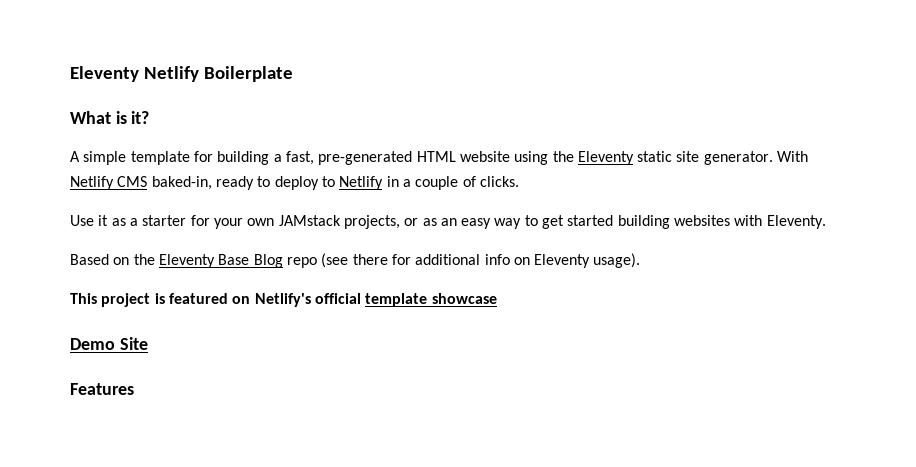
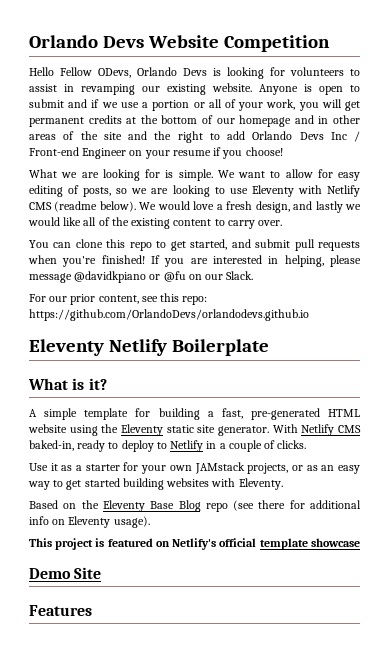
(70, 74) none -> [29,35,330,52] [29,67,360,79] [29,83,360,95] [29,99,361,111] [29,115,360,127] [29,131,360,143] [29,147,283,159] [29,169,360,181] [29,185,360,197] [29,201,361,213] [28,217,283,229] [29,239,360,251] [28,255,362,267] [29,271,254,283] [29,293,208,305] [29,309,309,321] Orlando Devs Website Competition // Hello Fellow ODevs, Orlando Devs is looking for volunteers to assist in revamping our existing website. Anyone is open to submit and if we use a portion or all of your work, you will get permanent credits at the bottom of our homepage and in other areas of the site and the right to add Orlando Devs Inc / Front-end Engineer on your resume if you choose! // What we are looking for is simple. We want to allow for easy editing of posts, so we are looking to use Eleventy with Netlify CMS (readme below). We would love a fresh design, and lastly we would like all of the existing content to carry over. // You can clone this repo to get started, and submit pull requests when you're finished! If you are interested in helping, please message @davidkpiano or @fu on our Slack. // For our prior content, see this repo: https://github.com/OrlandoDevs/orlandodevs.github.io //

